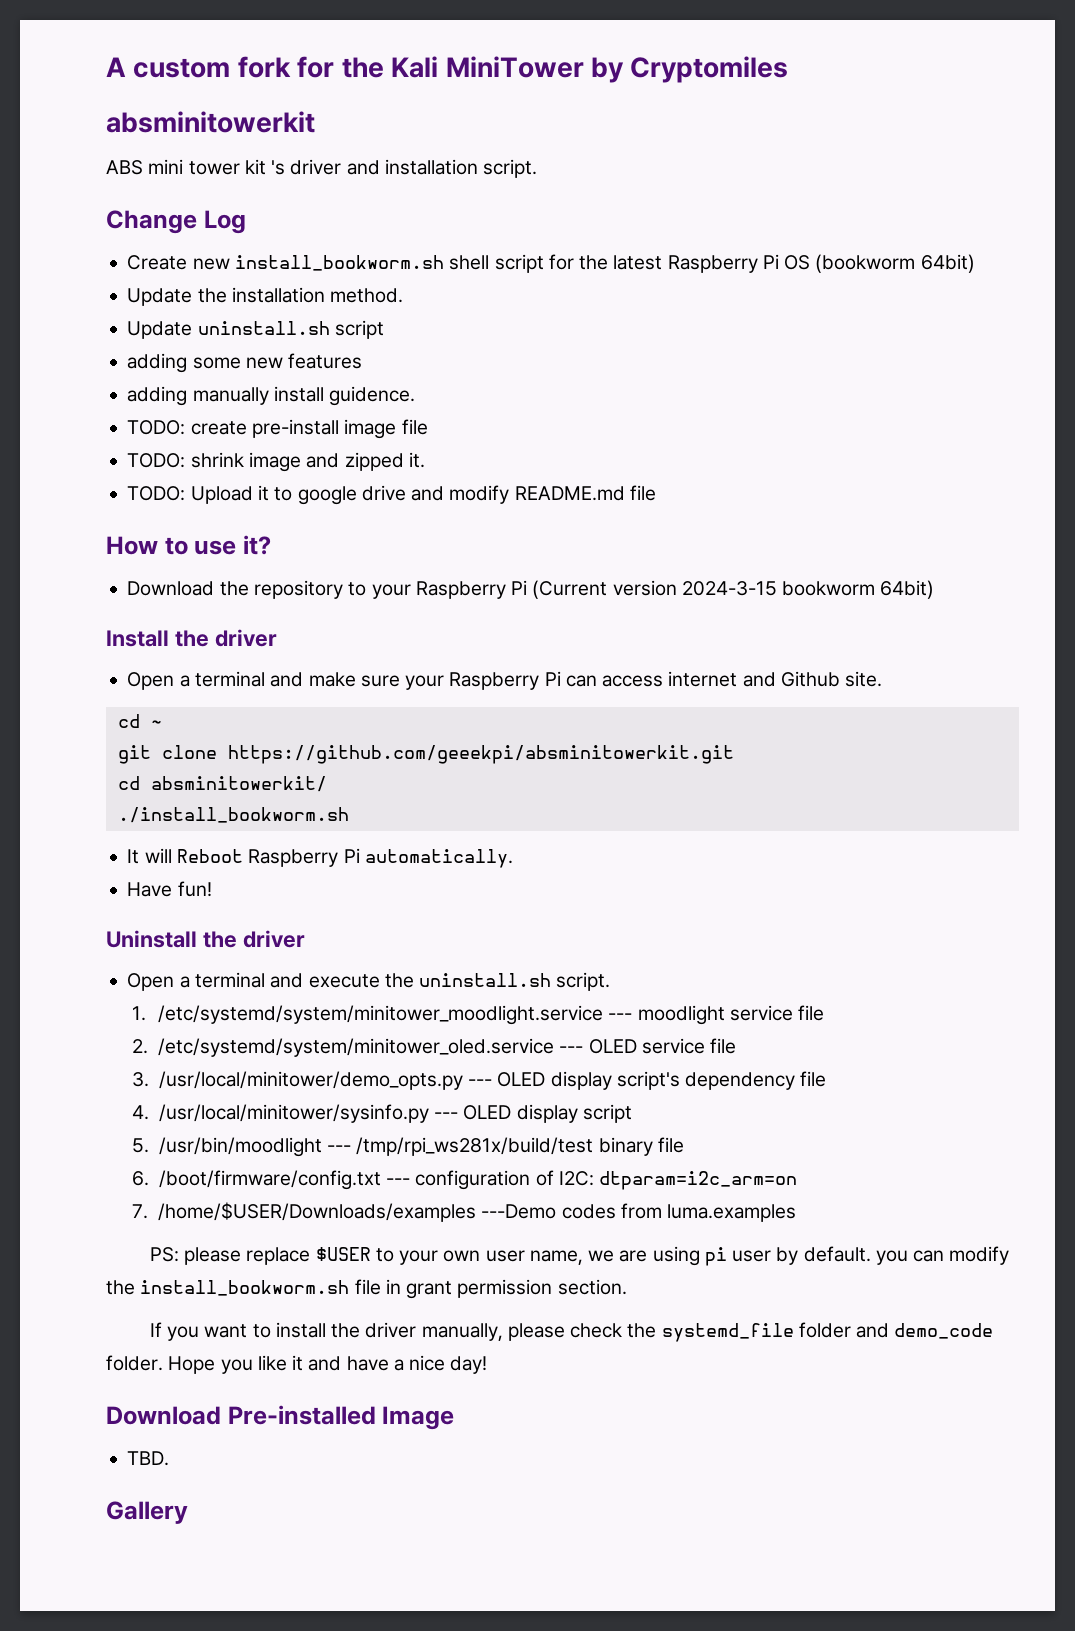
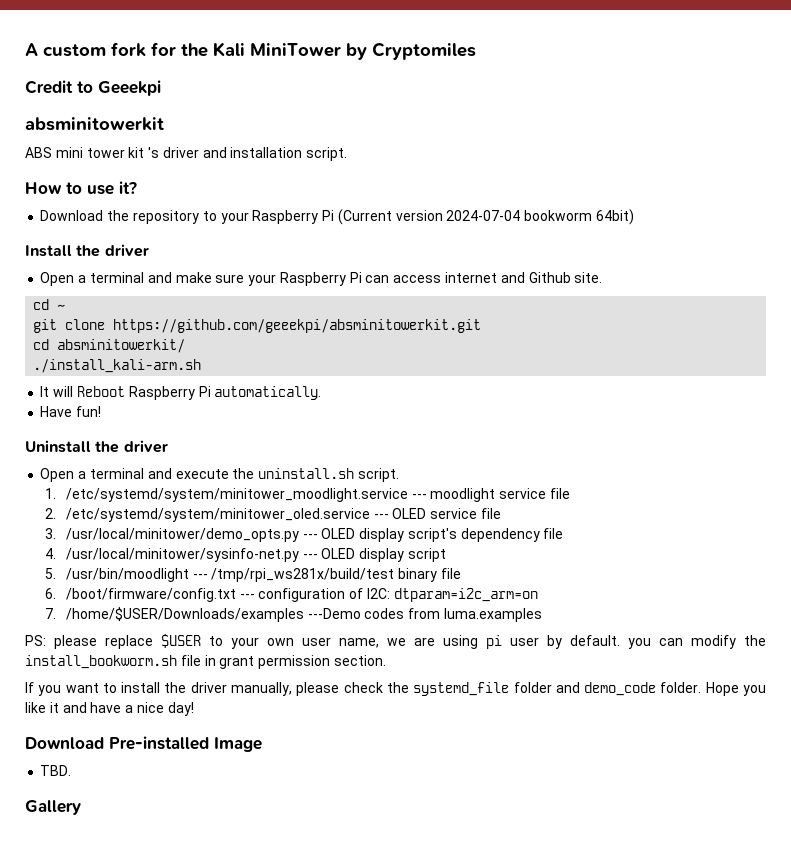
(789, 69) none -> [25,80,161,96] // Credit to Geeekpi
[106,210,246,234] [127,254,975,273] [127,287,404,306] [127,320,384,339] [127,353,363,373] [127,386,416,406] [127,419,428,439] [127,452,425,472] [127,485,656,505] // Change Log // Create new install_bookworm.sh shell script for the latest Raspberry Pi OS (bookworm 64bit) // Update the installation method. // Update uninstall.sh script // adding some new features // adding manually install guidence. // TODO: create pre-install image file // TODO: shrink image and zipped it. // TODO: Upload it to google drive and modify README.md file -> (348, 154) none
[681,581,777,596] 2024-3-15 -> [446,210,521,221] 2024-07-04
[117,807,349,823] ./install_bookworm.sh -> [33,359,202,373] ./install_kali-arm.sh
[158,1104,429,1123] /usr/local/minitower/sysinfo.py -> [65,548,299,562] /usr/local/minitower/sysinfo-net.py

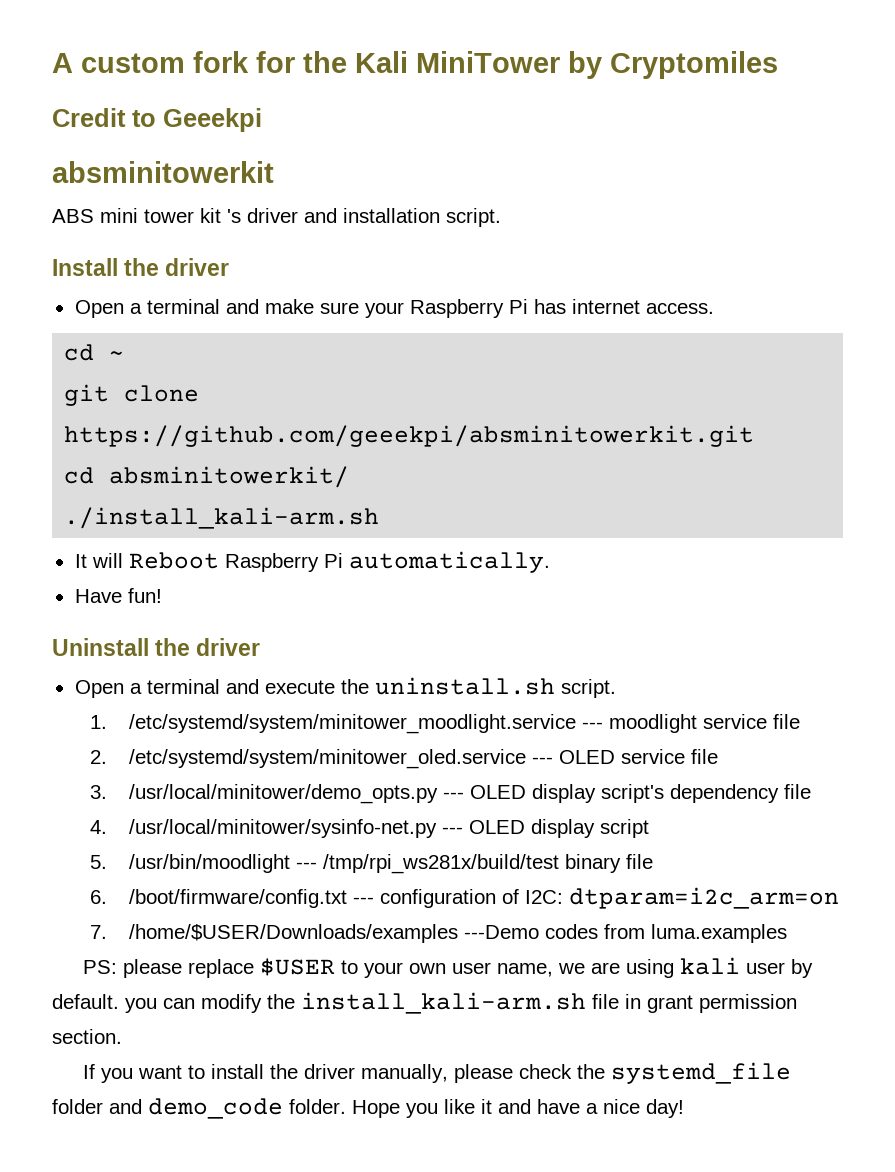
[25,181,137,195] [40,209,634,225] // How to use it? // Download the repository to your Raspberry Pi (Current version 2024-07-04 bookworm 64bit) -> (501, 217) none
[365,272,603,283] can access internet and Github site. -> [533,299,714,314] has internet access.
[486,635,502,649] pi -> [680,957,741,975] kali
[25,655,177,669] install_bookworm.sh -> [301,992,586,1014] install_kali-arm.sh
[25,736,262,752] [40,765,72,776] [25,800,81,815] // Download Pre-installed Image // TBD. // Gallery -> (684, 1108) none

